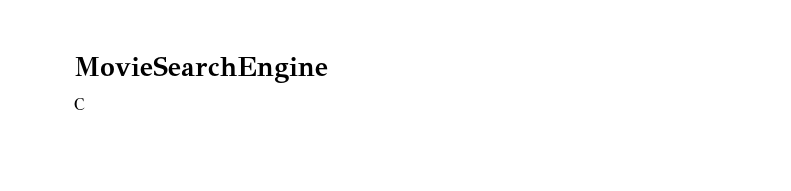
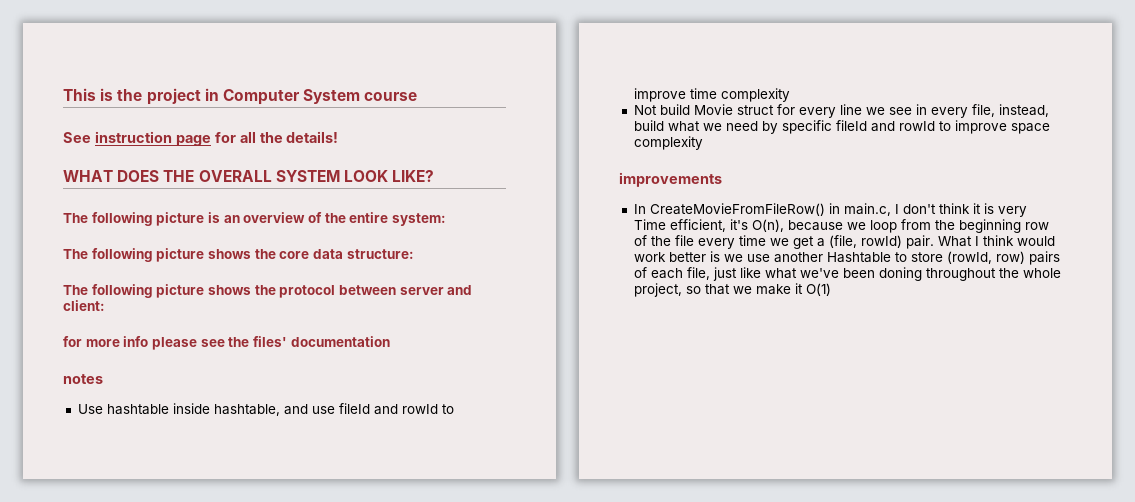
[74,56,328,83] [74,98,85,110] MovieSearchEngine // C -> [63,88,418,105] [63,131,339,146] [63,170,435,182] [63,212,446,226] [63,248,414,262] [63,284,473,298] [63,300,105,311] [63,336,390,350] [63,374,103,384] [77,403,454,416] [633,88,790,102] [633,104,1049,118] [633,120,1050,134] [633,136,703,150] [619,172,722,187] [633,203,1027,217] [633,219,1049,233] [633,235,1055,249] [633,251,1060,265] [633,267,1061,281] [633,283,831,297] This is the project in Computer System course // See instruction page for all the details! // WHAT DOES THE OVERALL SYSTEM LOOK LIKE? // The following picture is an overview of the entire system: // The following picture shows the core data structure: // The following picture shows the protocol between server and client: // for more info please see the files' documentation // notes // Use hashtable inside hashtable, and use fileId and rowId to improve time complexity // Not build Movie struct for every line we see in every file, instead, build what we need by specific fileId and rowId to improve space complexity // improvements // In CreateMovieFromFileRow() in main.c, I don't think it is very Time efficient, it's O(n), because we loop from the beginning row of the file every time we get a (file, rowId) pair. What I think would work better is we use another Hashtable to store (rowId, row) pairs of each file, just like what we've been doning throughout the whole project, so that we make it O(1)

